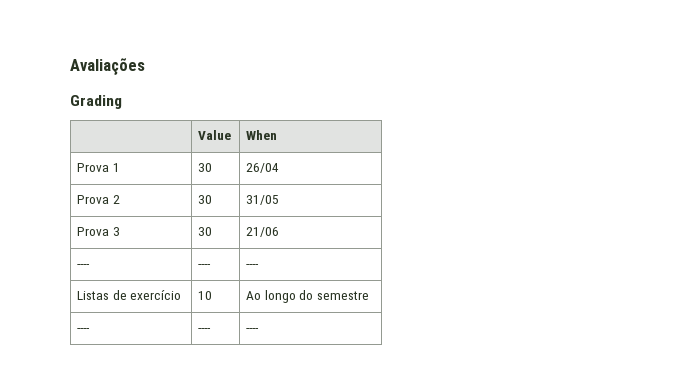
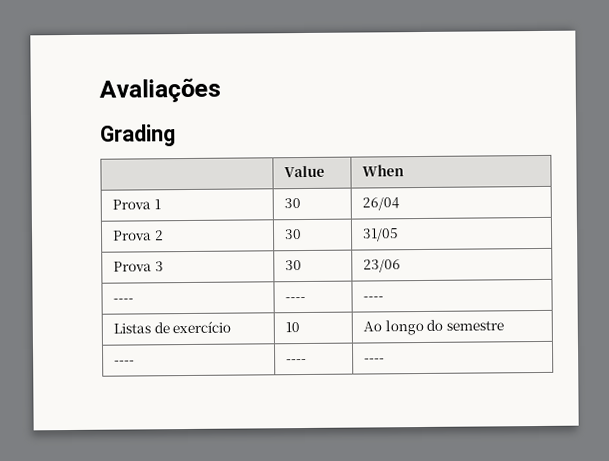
[246,227,280,237] 21/06 -> [362,259,401,273] 23/06

